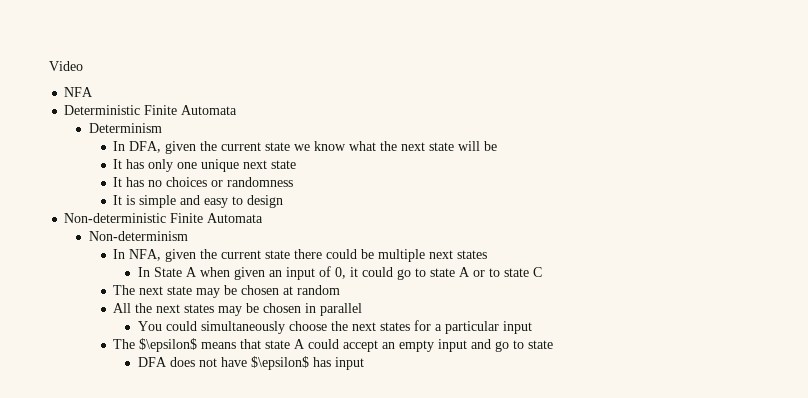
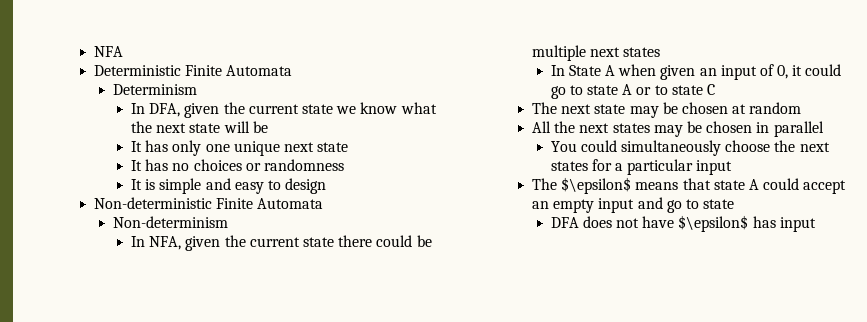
[49,61,83,71] Video // -> (94, 51) none

